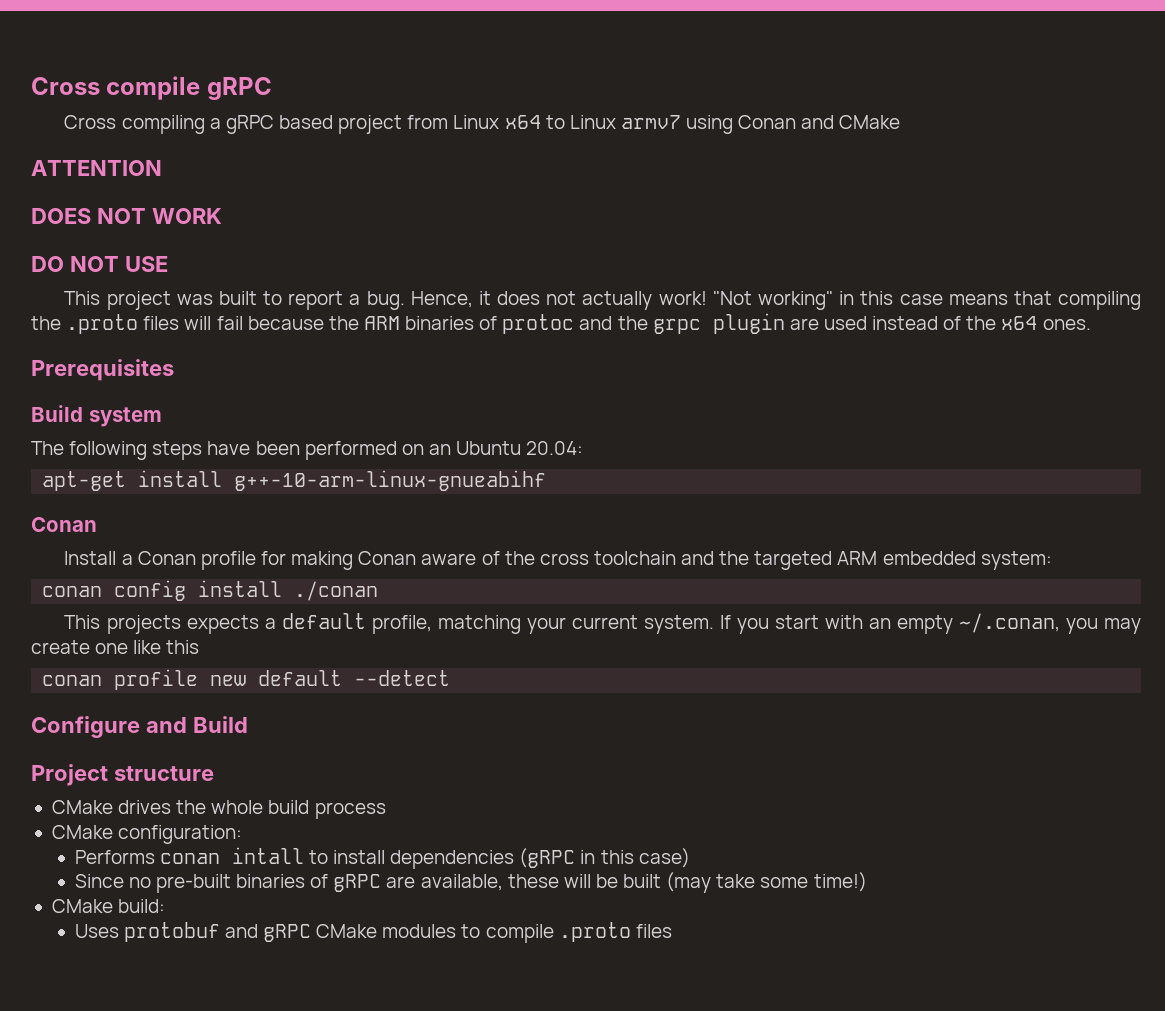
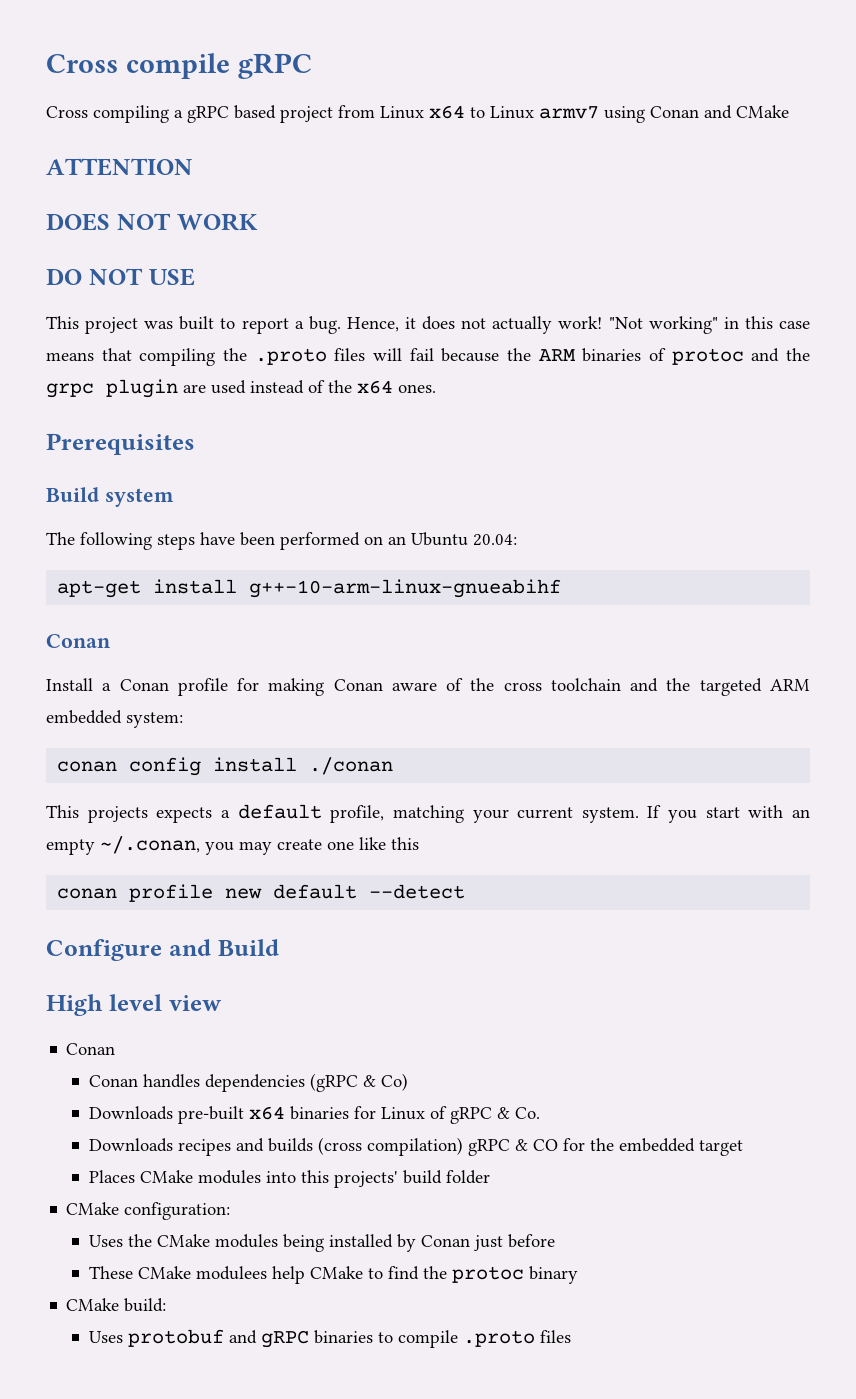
[31,764,214,786] [51,800,386,819] [51,825,243,844] [74,847,690,869] [74,872,867,893] Project structure // CMake drives the whole build process // CMake configuration: // Performs conan intall to install dependencies (gRPC in this case) // Since no pre-built binaries of gRPC are available, these will be built (may take some time!) -> [46,994,222,1016] [66,1043,116,1055] [88,1073,408,1092] [88,1106,540,1124] [88,1137,743,1156] [88,1170,490,1188] [66,1202,231,1220] [88,1234,555,1252] [88,1266,578,1284] High level view // Conan // Conan handles dependencies (gRPC & Co) // Downloads pre-built x64 binaries for Linux of gRPC & Co. // Downloads recipes and builds (cross compilation) gRPC & CO for the embedded target // Places CMake modules into this projects' build folder // CMake configuration: // Uses the CMake modules being installed by Conan just before // These CMake modulees help CMake to find the protoc binary
[316,924,457,938] CMake modules -> [313,1330,373,1344] binaries

